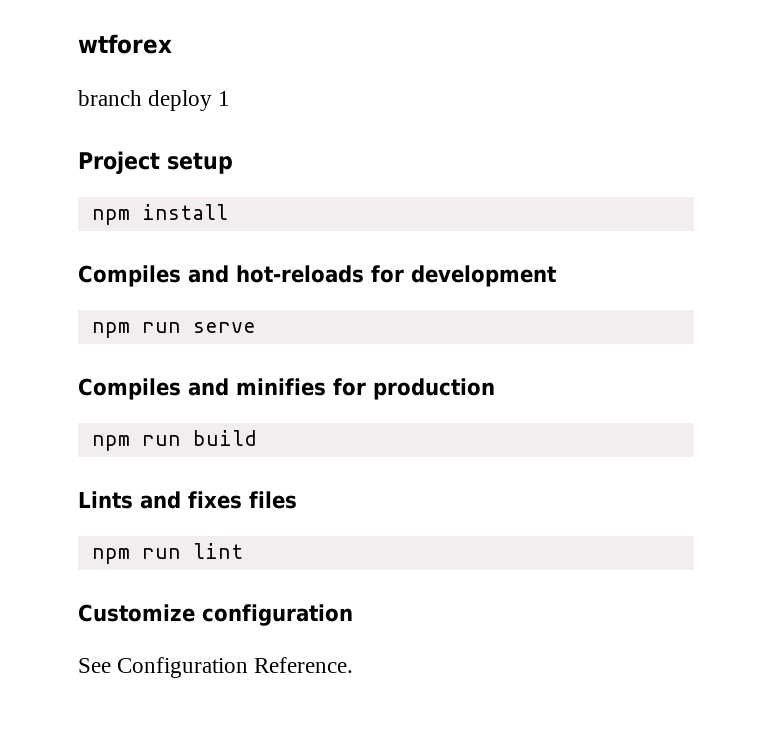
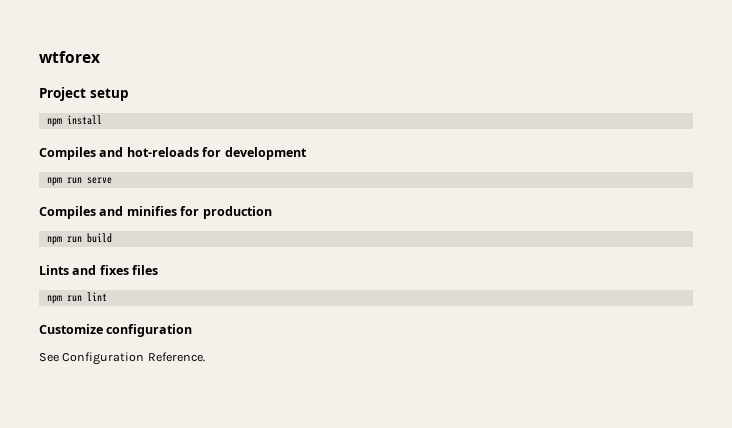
[78,90,231,111] // branch deploy 1 -> (100, 57) none

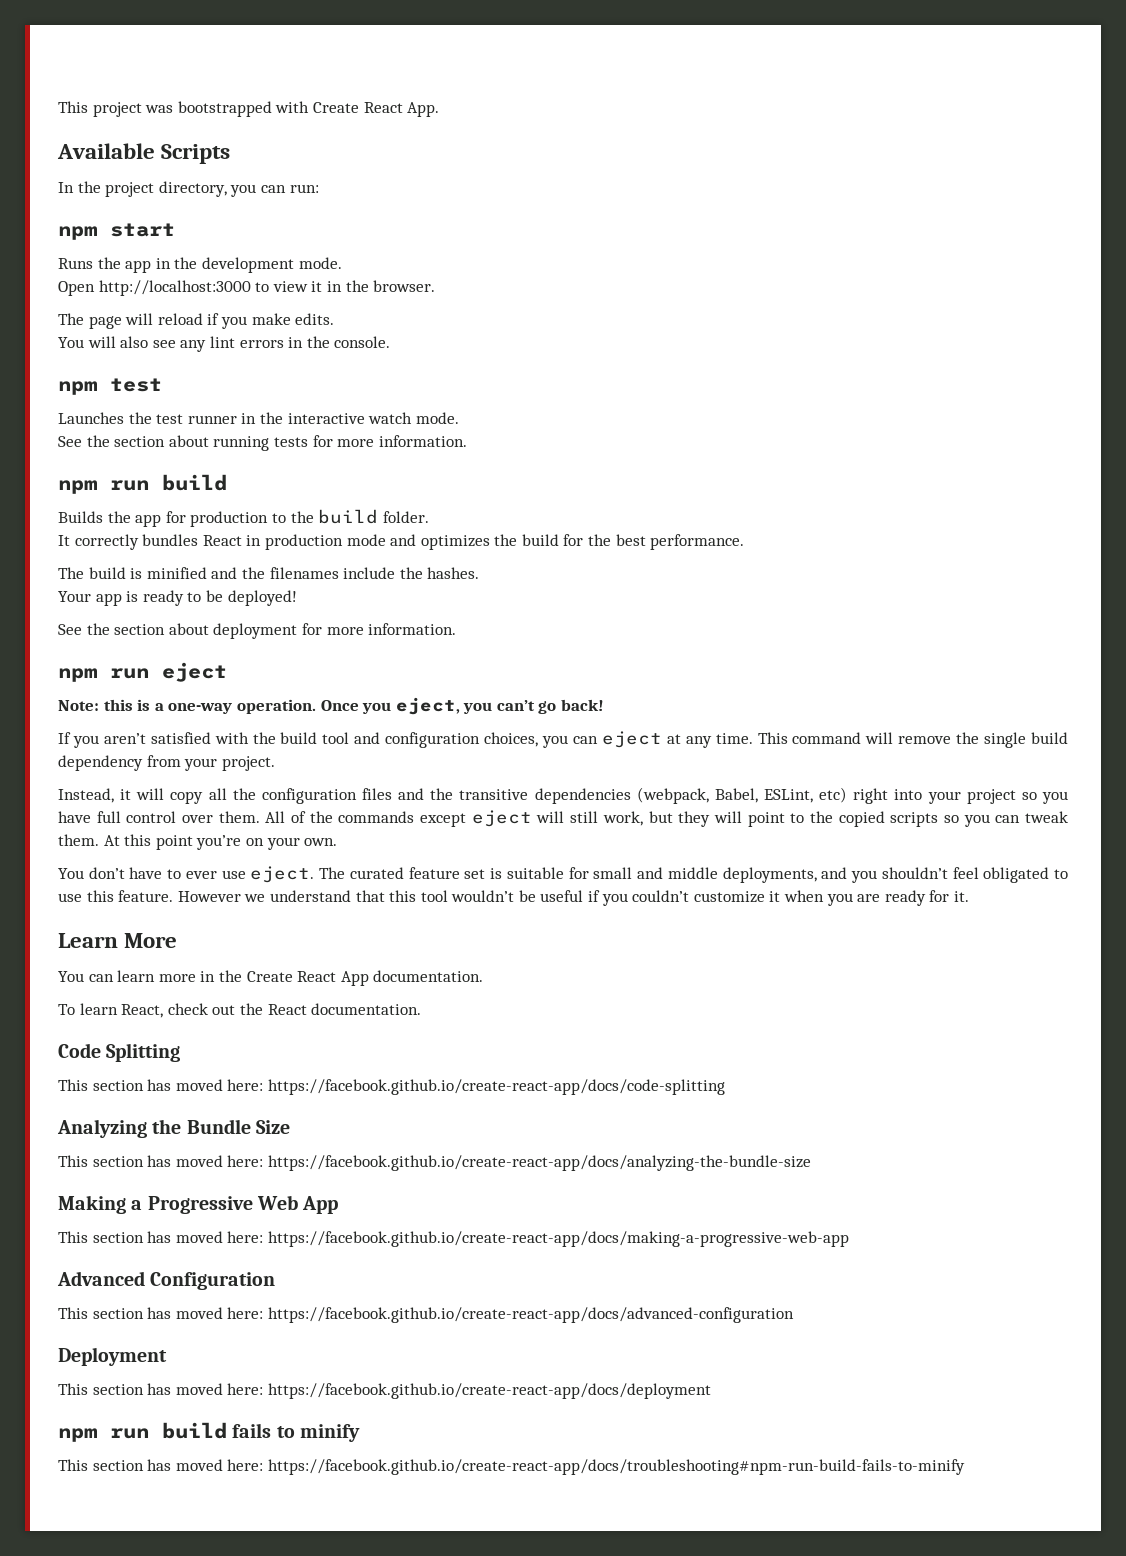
[39,51,100,63] [39,87,129,101] [46,115,102,127] [39,147,307,160] [46,177,112,186] [39,206,272,219] [46,233,112,245] [39,265,159,275] [46,292,107,304] [39,324,193,337] [39,352,205,365] wtforex // Project setup // npm install // Compiles and hot-reloads for development // npm run serve // Compiles and minifies for production // npm run build // Lints and fixes files // npm run lint // Customize configuration // See Configuration Reference. -> [58,101,440,117] [57,143,231,164] [58,181,319,197] [58,223,175,240] [58,257,342,273] [58,280,436,296] [58,313,335,329] [58,336,391,352] [58,378,162,395] [58,412,459,424] [58,435,467,451] [58,474,227,494] [58,509,429,527] [58,534,745,550] [58,567,480,579] [58,590,297,606] [58,623,457,639] [58,662,227,682] [58,697,605,715] [58,731,1068,748] [58,755,275,771] [58,787,1068,804] [58,810,1068,827] [58,834,338,850] [58,866,1069,883] [58,890,969,906] [58,933,178,948] [58,970,484,986] [58,1003,422,1018] [58,1043,181,1062] [58,1079,725,1095] [57,1119,290,1138] [58,1155,811,1171] [58,1195,339,1214] [58,1231,849,1247] [57,1271,276,1290] [58,1307,794,1323] [58,1347,167,1366] [58,1383,711,1399] [58,1422,360,1442] [58,1459,965,1475] This project was bootstrapped with Create React App. // Available Scripts // In the project directory, you can run: // npm start // Runs the app in the development mode. // Open http://localhost:3000 to view it in the browser. // The page will reload if you make edits. // You will also see any lint errors in the console. // npm test // Launches the test runner in the interactive watch mode. // See the section about running tests for more information. // npm run build // Builds the app for production to the build folder. // It correctly bundles React in production mode and optimizes the build for the best performance. // The build is minified and the filenames include the hashes. // Your app is ready to be deployed! // See the section about deployment for more information. // npm run eject // Note: this is a one-way operation. Once you eject, you can’t go back! // If you aren’t satisfied with the build tool and configuration choices, you can eject at any time. This command will remove the single build dependency from your project. // Instead, it will copy all the configuration files and the transitive dependencies (webpack, Babel, ESLint, etc) right into your project so you have full control over them. All of the commands except eject will still work, but they will point to the copied scripts so you can tweak them. At this point you’re on your own. // You don’t have to ever use eject. The curated feature set is suitable for small and middle deployments, and you shouldn’t feel obligated to use this feature. However we understand that this tool wouldn’t be useful if you couldn’t customize it when you are ready for it. // Learn More // You can learn more in the Create React App documentation. // To learn React, check out the React documentation. // Code Splitting // This section has moved here: https://facebook.github.io/create-react-app/docs/code-splitting // Analyzing the Bundle Size // This section has moved here: https://facebook.github.io/create-react-app/docs/analyzing-the-bundle-size // Making a Progressive Web App // This section has moved here: https://facebook.github.io/create-react-app/docs/making-a-progressive-web-app // Advanced Configuration // This section has moved here: https://facebook.github.io/create-react-app/docs/advanced-configuration // Deployment // This section has moved here: https://facebook.github.io/create-react-app/docs/deployment // npm run build fails to minify // This section has moved here: https://facebook.github.io/create-react-app/docs/troubleshooting#npm-run-build-fails-to-minify

